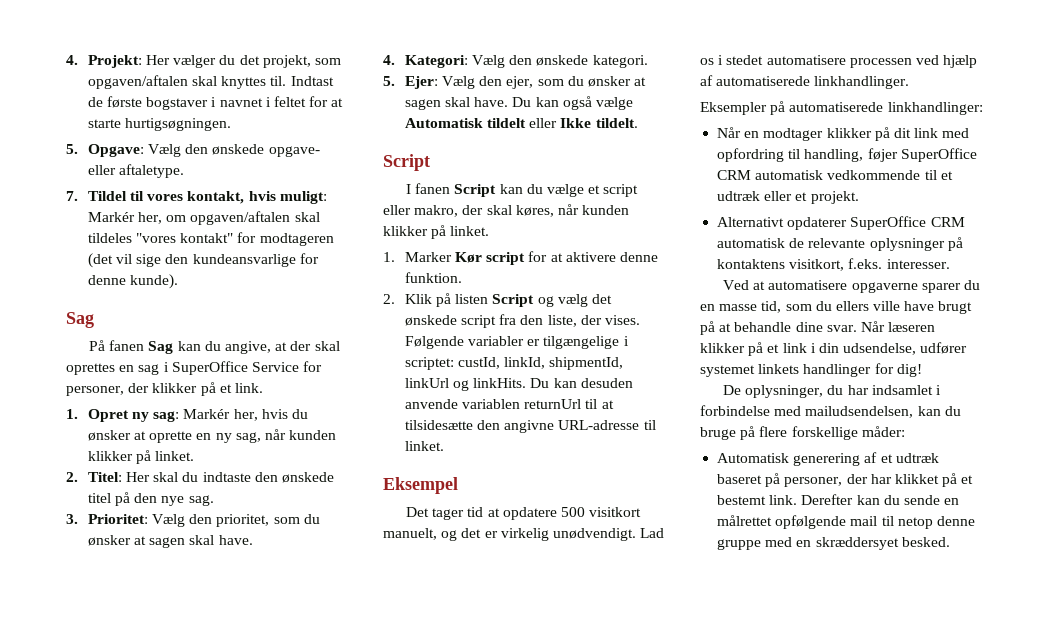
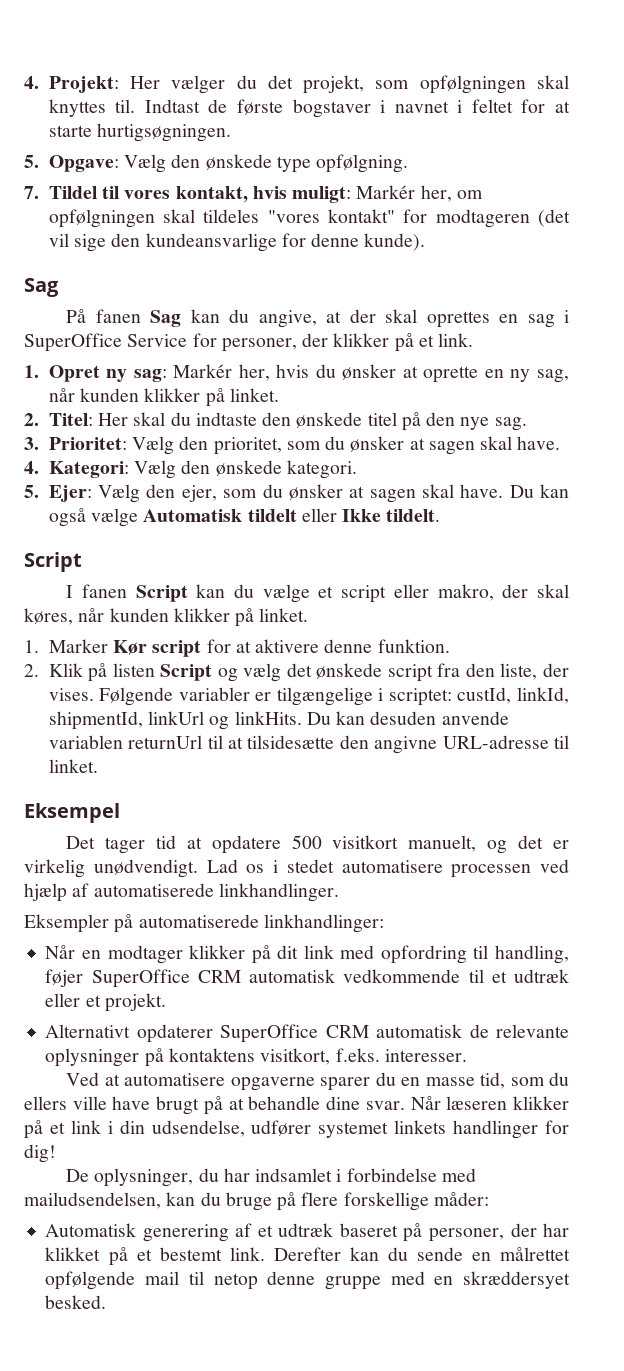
[87,75,188,89] opgaven/aftalen -> [419,75,526,94] opfølgningen
[268,146,320,157] [87,164,184,178] opgave- eller aftaletype. -> [276,154,409,173] type opfølgning.
[190,211,291,225] opgaven/aftalen -> [48,209,155,228] opfølgningen

